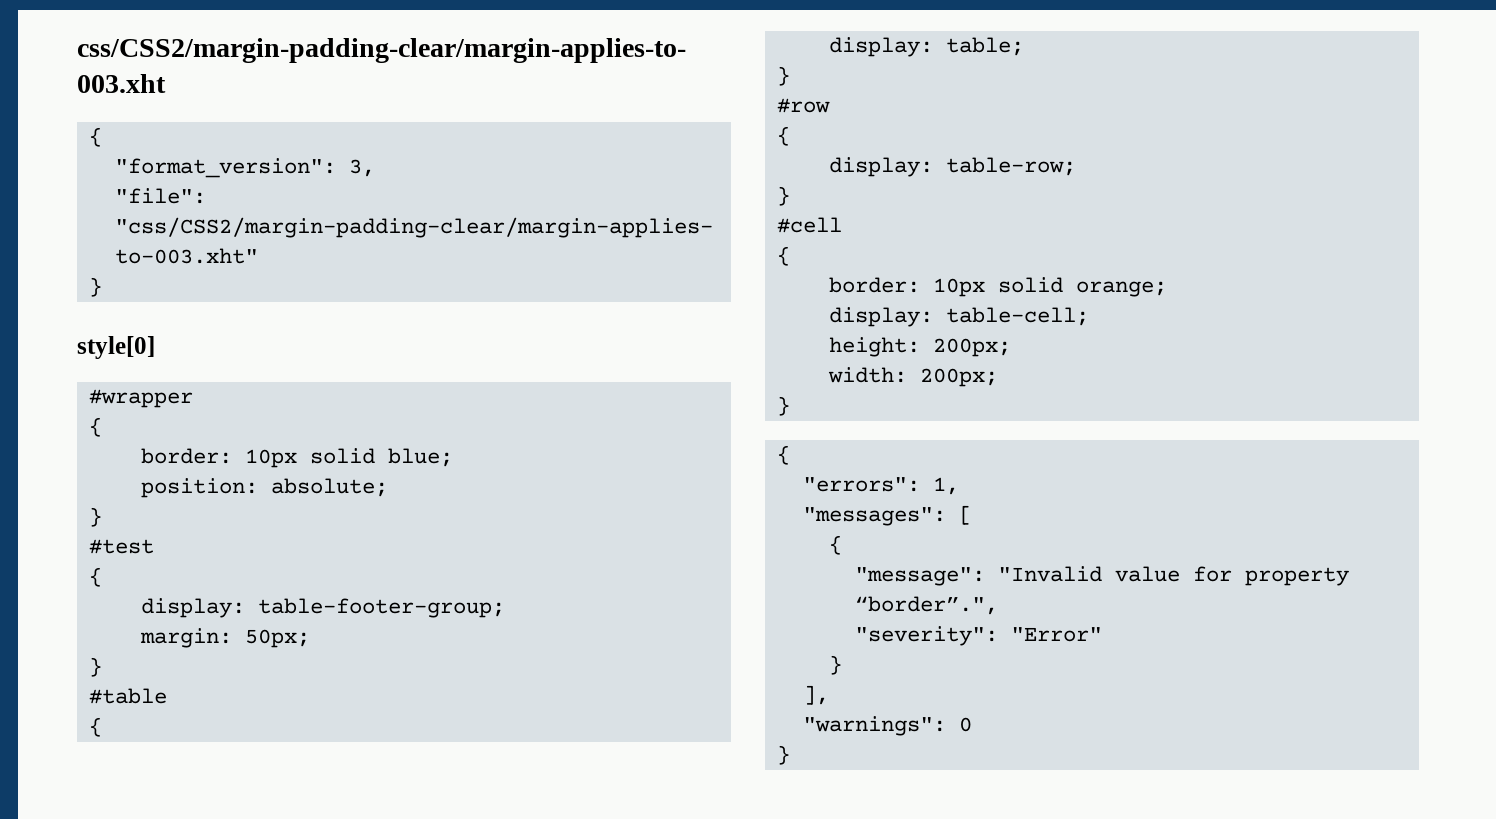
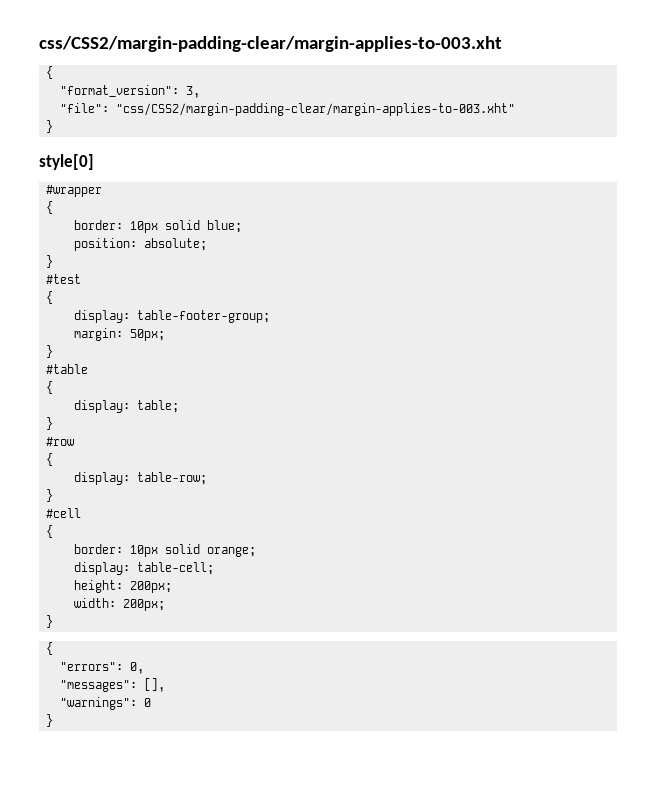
[933,477,959,495] 1, -> [129,662,144,674] 0,
[959,505,972,525] [829,535,842,555] [855,566,1349,586] [855,596,998,615] [855,626,1102,646] [829,655,842,675] [803,685,829,705] [ // { // "message": "Invalid value for property “border”.", // "severity": "Error" // } // ], -> [143,678,165,692] [],

